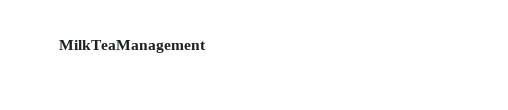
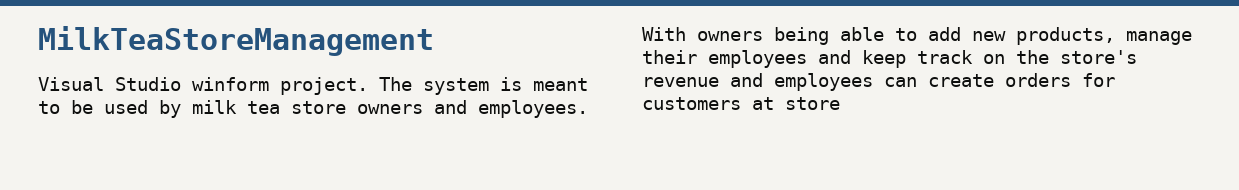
[59,40,206,53] MilkTeaManagement -> [38,26,434,56] [38,77,588,95] [38,100,588,118] [642,27,1192,45] [642,50,1137,68] [642,73,1115,91] [642,97,840,110] MilkTeaStoreManagement // Visual Studio winform project. The system is meant to be used by milk tea store owners and employees. With owners being able to add new products, manage their employees and keep track on the store's revenue and employees can create orders for customers at store

